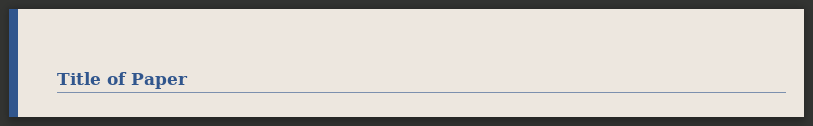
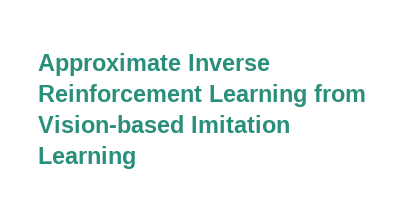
[57,72,188,89] Title of Paper -> [38,53,270,76] [38,84,366,107] [38,115,290,133] [38,146,136,169] Approximate Inverse Reinforcement Learning from Vision-based Imitation Learning

